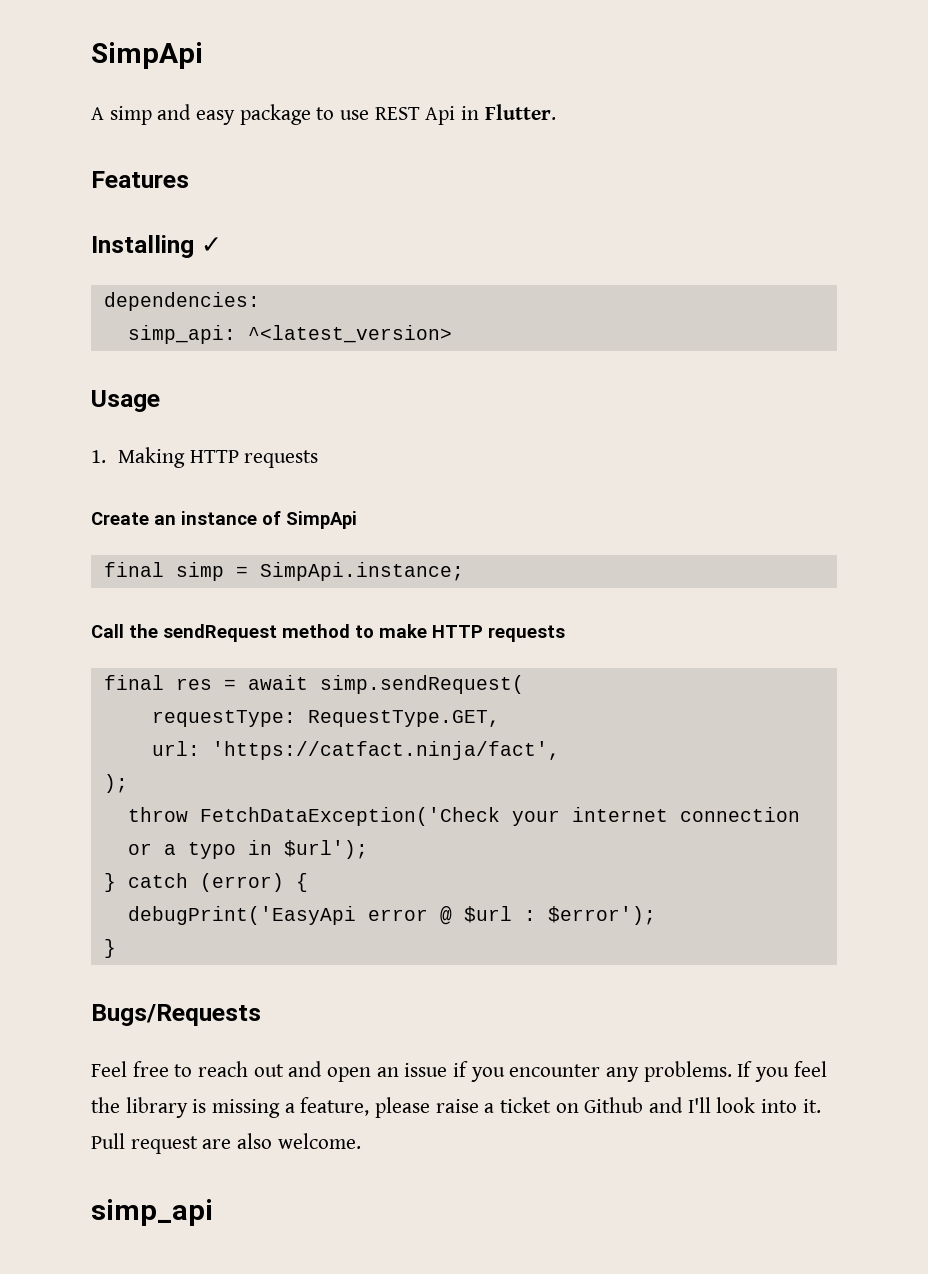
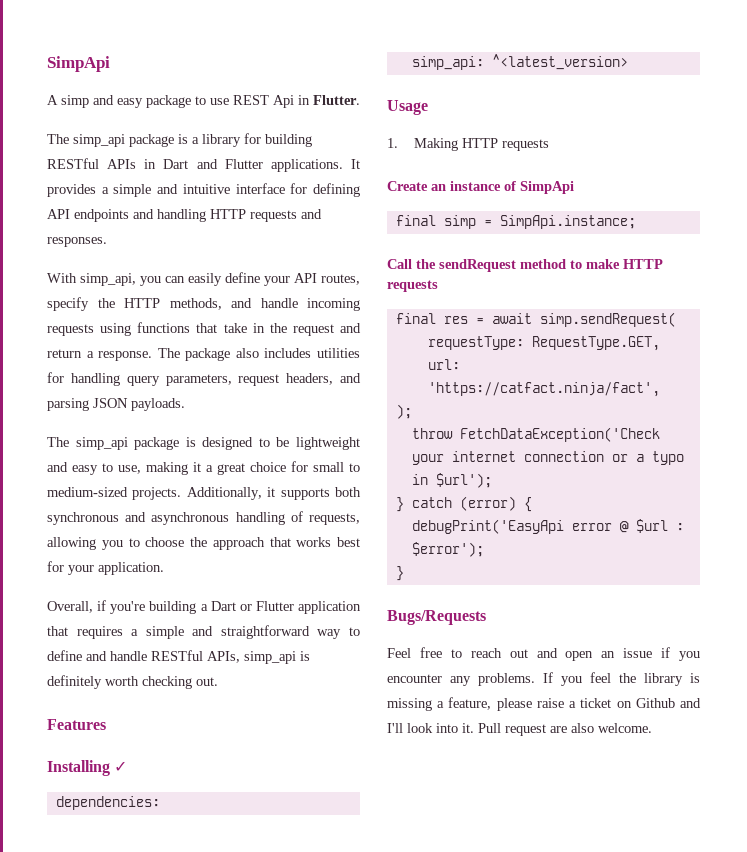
(556, 112) none -> [47,133,312,147] [47,158,360,172] [47,183,361,197] [47,209,322,222] [47,237,107,247] [47,272,360,286] [47,297,360,311] [47,322,361,336] [47,348,360,361] [47,372,361,386] [47,398,185,411] [47,437,361,450] [47,461,360,475] [47,487,361,500] [47,511,360,525] [47,537,360,550] [47,561,164,575] [47,600,361,614] [47,625,360,639] [47,650,310,664] [47,675,218,689] // The simp_api package is a library for building RESTful APIs in Dart and Flutter applications. It provides a simple and intuitive interface for defining API endpoints and handling HTTP requests and responses. // With simp_api, you can easily define your API routes, specify the HTTP methods, and handle incoming requests using functions that take in the request and return a response. The package also includes utilities for handling query parameters, request headers, and parsing JSON payloads. // The simp_api package is designed to be lightweight and easy to use, making it a great choice for small to medium-sized projects. Additionally, it supports both synchronous and asynchronous handling of requests, allowing you to choose the approach that works best for your application. // Overall, if you're building a Dart or Flutter application that requires a simple and straightforward way to define and handle RESTful APIs, simp_api is definitely worth checking out.
[91,1199,213,1226] // simp_api -> (652, 728) none

